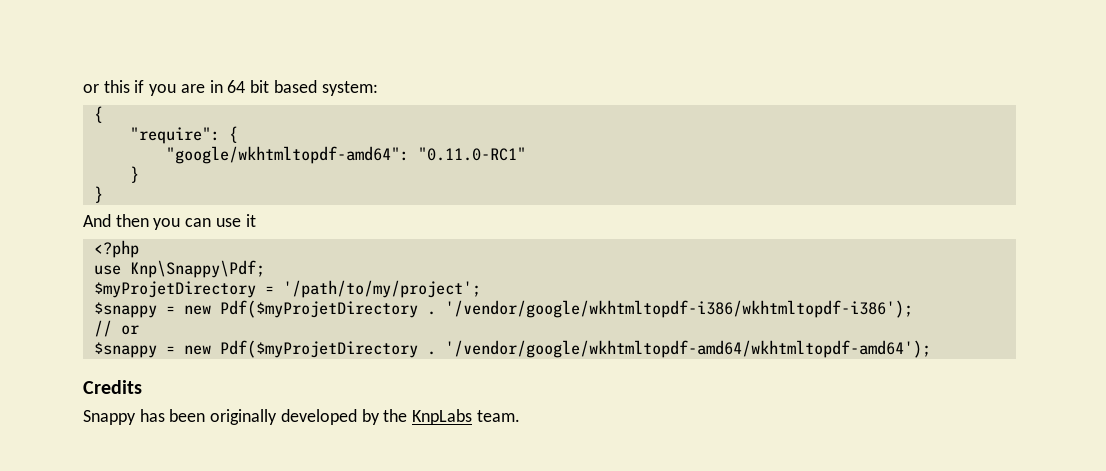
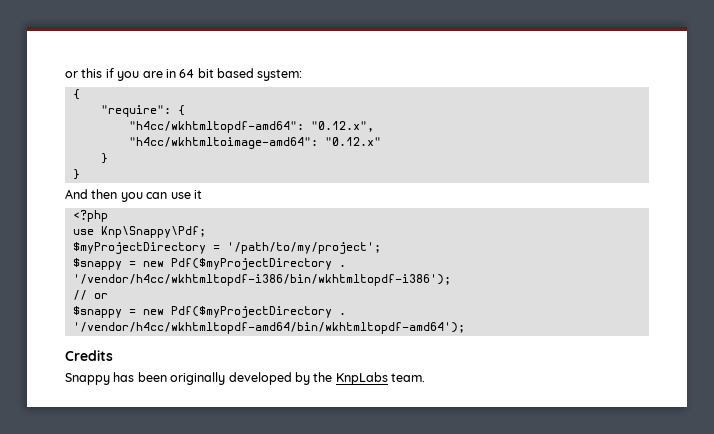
[165,146,526,164] "google/wkhtmltopdf-amd64": "0.11.0-RC1" -> [128,121,374,133] [128,137,381,149] "h4cc/wkhtmltopdf-amd64": "0.12.x", // "h4cc/wkhtmltoimage-amd64": "0.12.x"
[93,281,256,298] $myProjetDirectory -> [72,242,206,254] $myProjectDirectory
[219,300,913,318] Pdf($myProjetDirectory . '/vendor/google/wkhtmltopdf-i386/wkhtmltopdf-i386'); -> [170,258,346,270] [72,274,451,286] Pdf($myProjectDirectory . '/vendor/h4cc/wkhtmltopdf-i386/bin/wkhtmltopdf-i386');
[219,340,931,358] Pdf($myProjetDirectory . '/vendor/google/wkhtmltopdf-amd64/wkhtmltopdf-amd64'); -> [170,306,346,318] [72,322,465,334] Pdf($myProjectDirectory . '/vendor/h4cc/wkhtmltopdf-amd64/bin/wkhtmltopdf-amd64');

